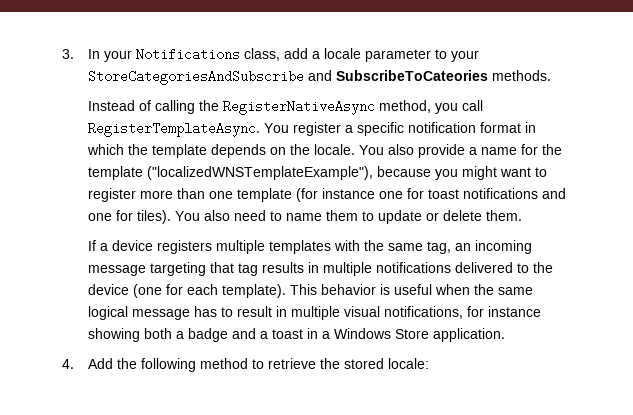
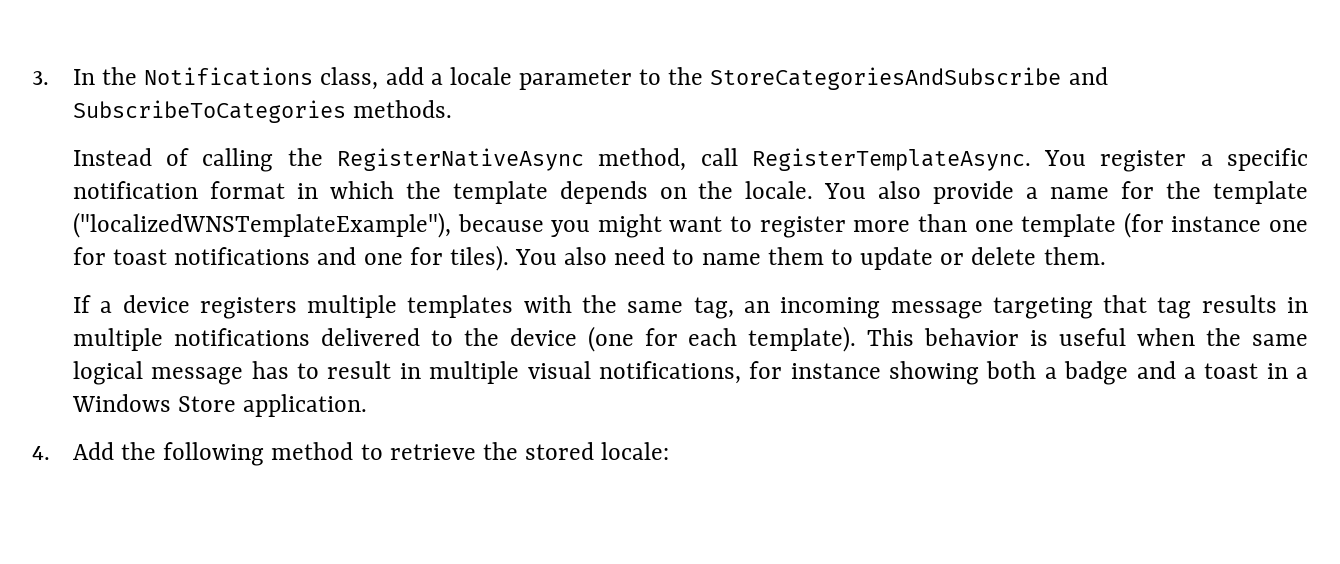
[104,50,133,62] your -> [102,67,138,85] the
[451,50,480,62] your -> [668,67,704,85] the
[336,70,489,81] SubscribeToCateories -> [72,100,346,123] SubscribeToCategories
[435,103,459,114] you -> (687, 159) none

